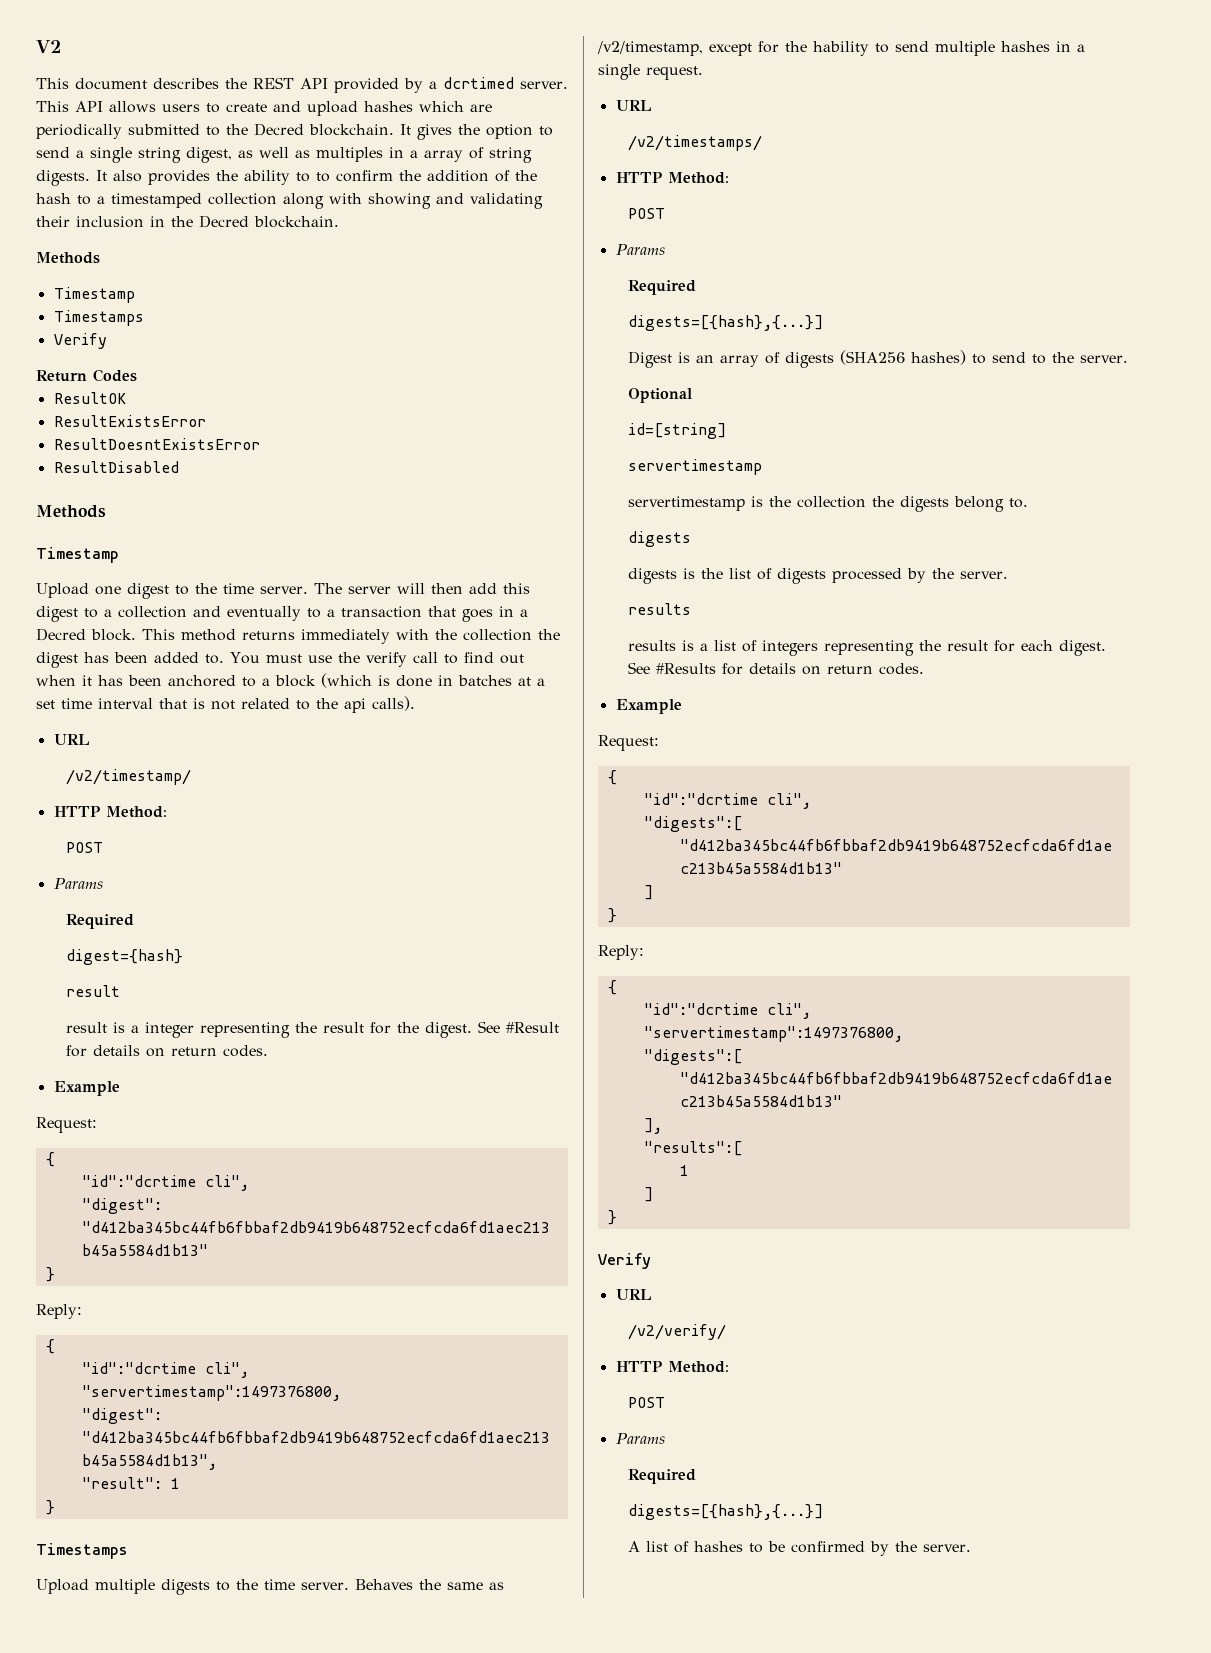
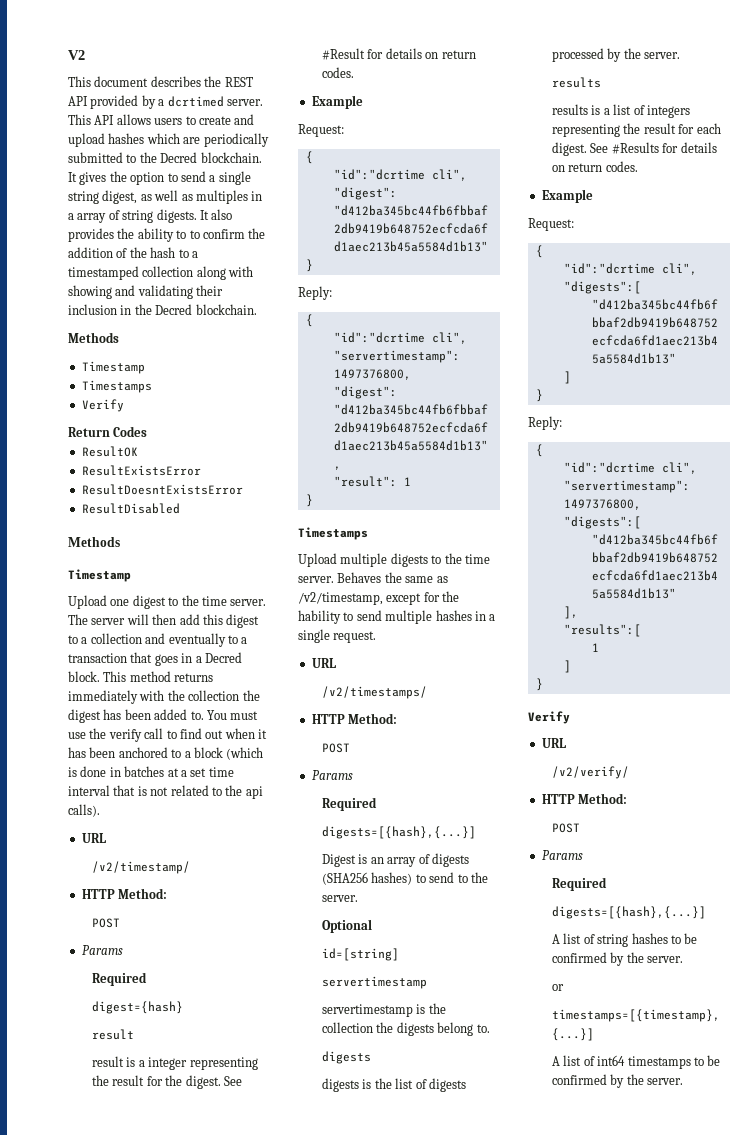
(689, 1547) none -> [597,934,629,947] string
(971, 1548) none -> [552,984,565,991] [552,1009,721,1022] [552,1028,595,1041] [552,1055,721,1069] [552,1074,684,1088] // or // timestamps=[{timestamp}, {...}] // A list of int64 timestamps to be confirmed by the server.

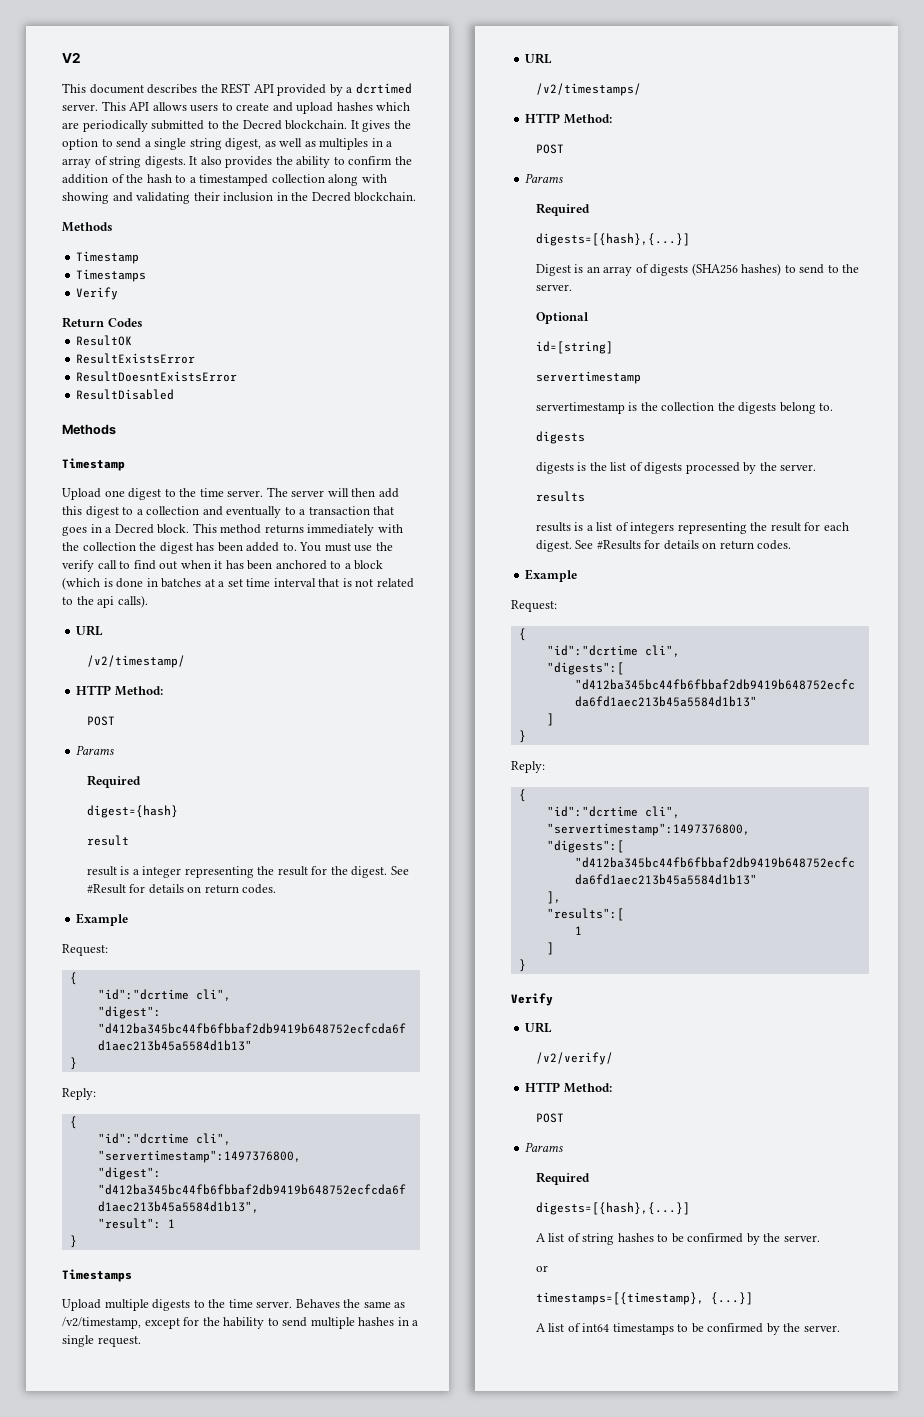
[189,230,200,239] to -> (345, 161) none

